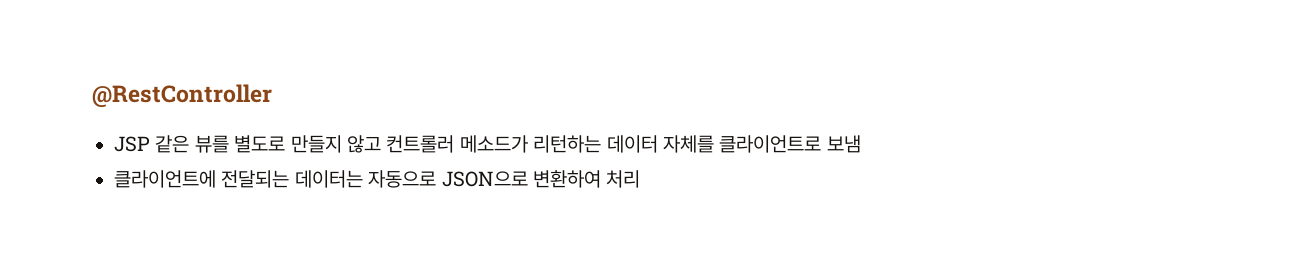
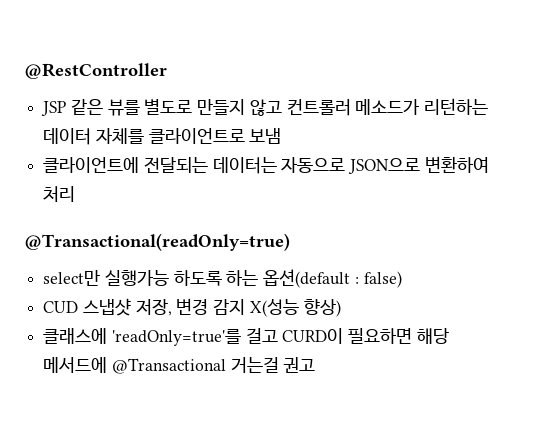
(641, 179) none -> [24,233,290,251] [43,269,402,288] [43,298,341,317] [43,328,449,346] [43,357,316,374] // @Transactional(readOnly=true) // select만 실행가능 하도록 하는 옵션(default : false) // CUD 스냅샷 저장, 변경 감지 X(성능 향상) // 클래스에 'readOnly=true'를 걸고 CURD이 필요하면 해당 메서드에 @Transactional 거는걸 권고

